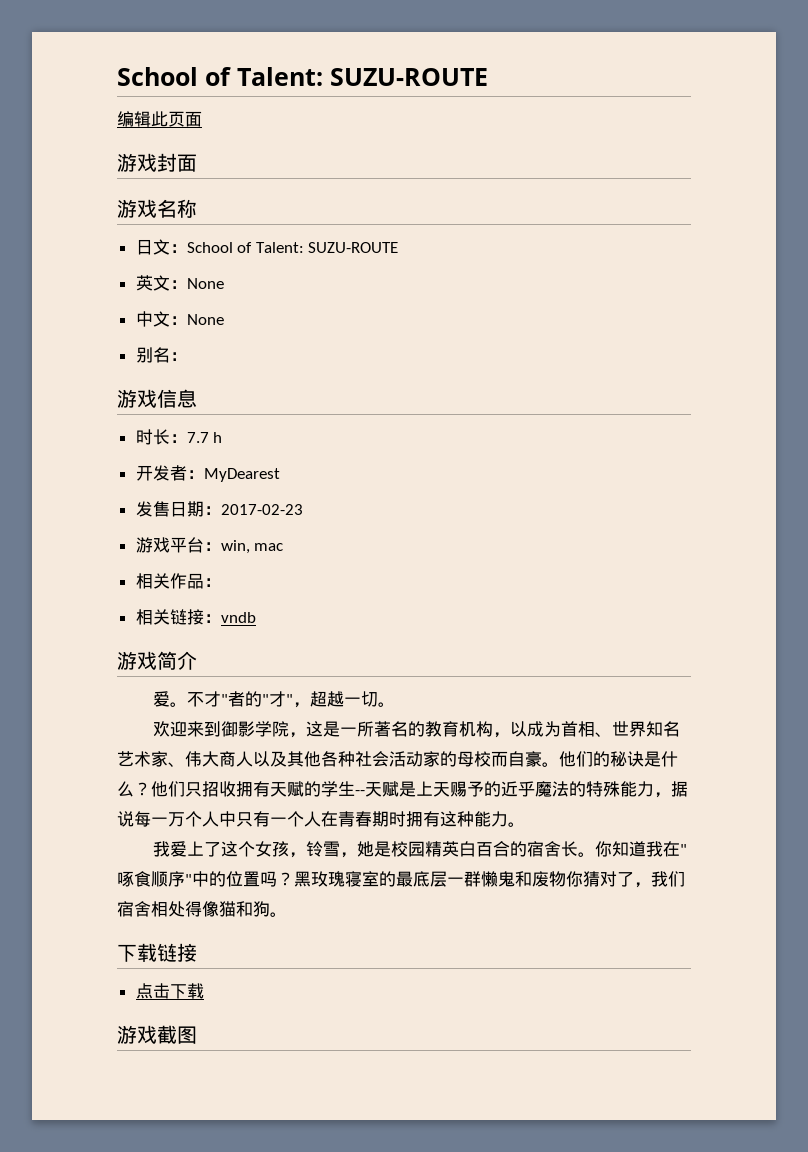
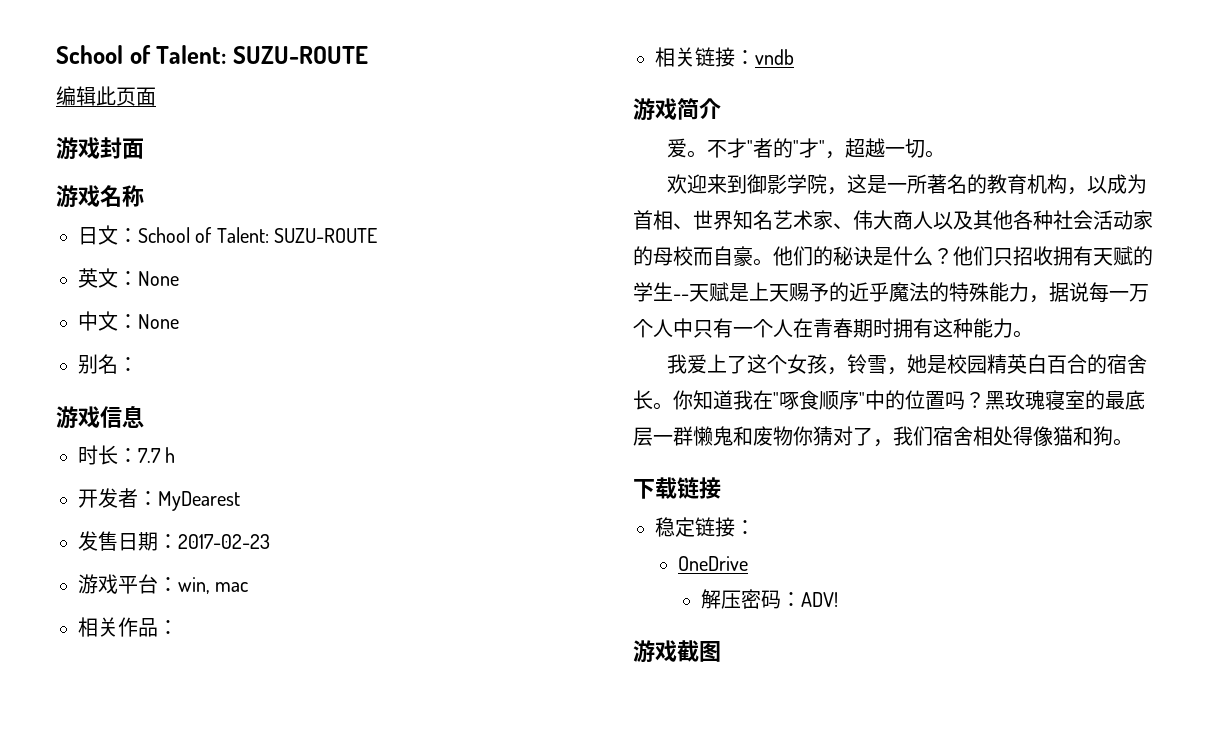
[135,983,204,999] 点击下载 -> [655,517,755,537] [677,556,748,571] [700,589,838,609] 稳定链接： // OneDrive // 解压密码：ADV!

